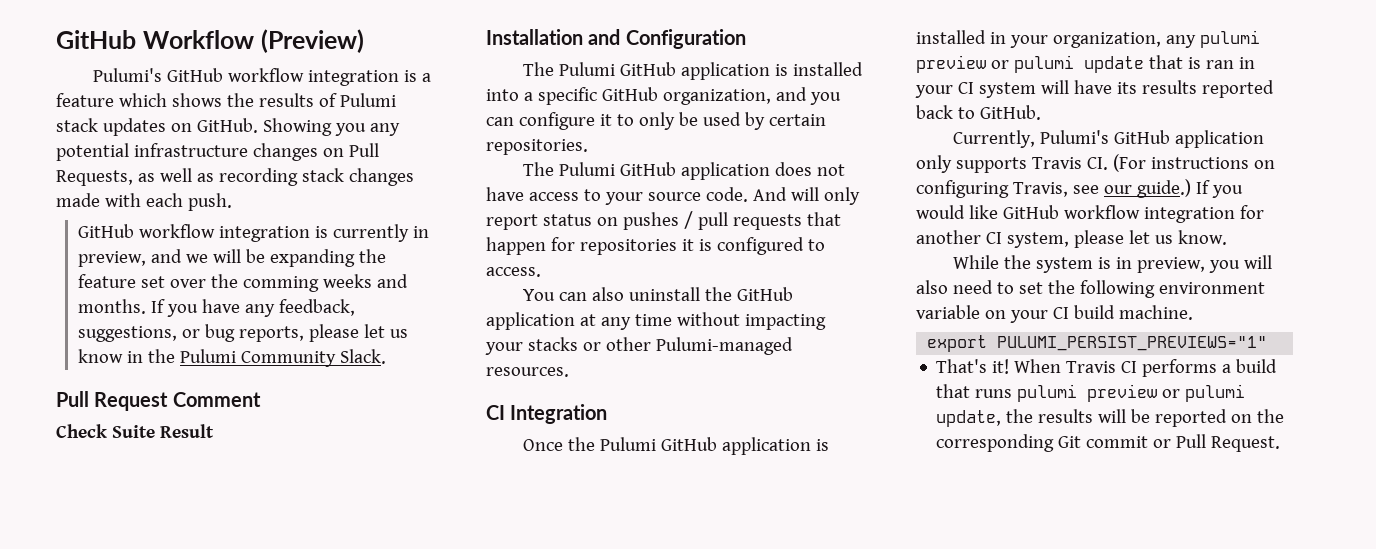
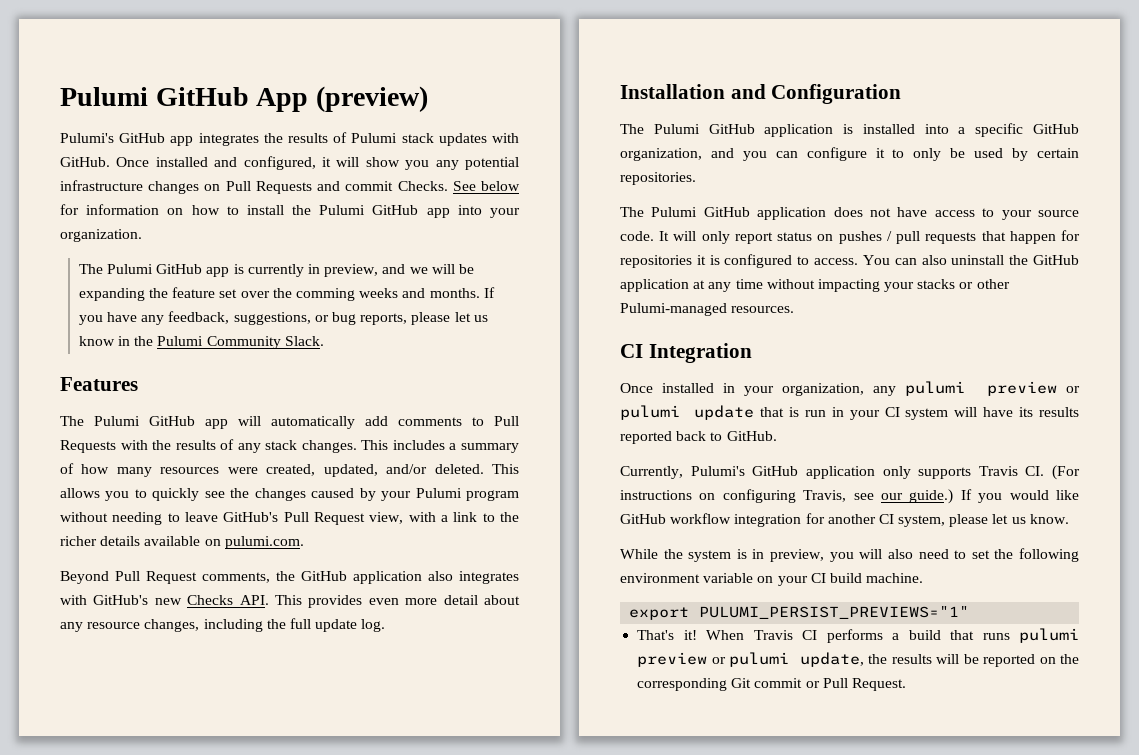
[56,29,364,53] [92,68,431,86] [56,93,222,107] GitHub Workflow (Preview) // Pulumi's GitHub workflow integration is a feature which shows -> [60,86,428,112] [60,133,259,146] Pulumi GitHub App (preview) // Pulumi's GitHub app integrates
[170,118,332,136] on GitHub. Showing -> [491,133,519,143] [60,156,400,170] with GitHub. Once installed and configured, it will show
[56,168,414,186] [56,193,232,211] [78,224,311,242] Requests, as well as recording stack changes made with each push. // GitHub workflow integration -> [255,181,520,194] [60,204,520,218] [60,229,142,242] [78,264,230,277] Requests and commit Checks. See below for information on how to install the Pulumi GitHub app into your organization. // The Pulumi GitHub app
[56,391,261,411] [56,424,214,438] Pull Request Comment // Check Suite Result -> [60,377,138,391] [60,416,519,429] [60,439,519,453] [60,463,519,477] [60,488,519,501] [60,512,519,525] [60,536,304,549] [60,571,519,584] [60,595,520,608] [60,618,386,632] Features // The Pulumi GitHub app will automatically add comments to Pull Requests with the results of any stack changes. This includes a summary of how many resources were created, updated, and/or deleted. This allows you to quickly see the changes caused by your Pulumi program without needing to leave GitHub's Pull Request view, with a link to the richer details available on pulumi.com. // Beyond Pull Request comments, the GitHub application also integrates with GitHub's new Checks API. This provides even more detail about any resource changes, including the full update log.
[752,187,787,201] And -> [659,231,670,241] It
(541, 272) // -> (859, 261) none
[567,437,829,455] the Pulumi GitHub application is -> (653, 388) none
[1205,60,1234,69] ran -> [804,410,826,417] run

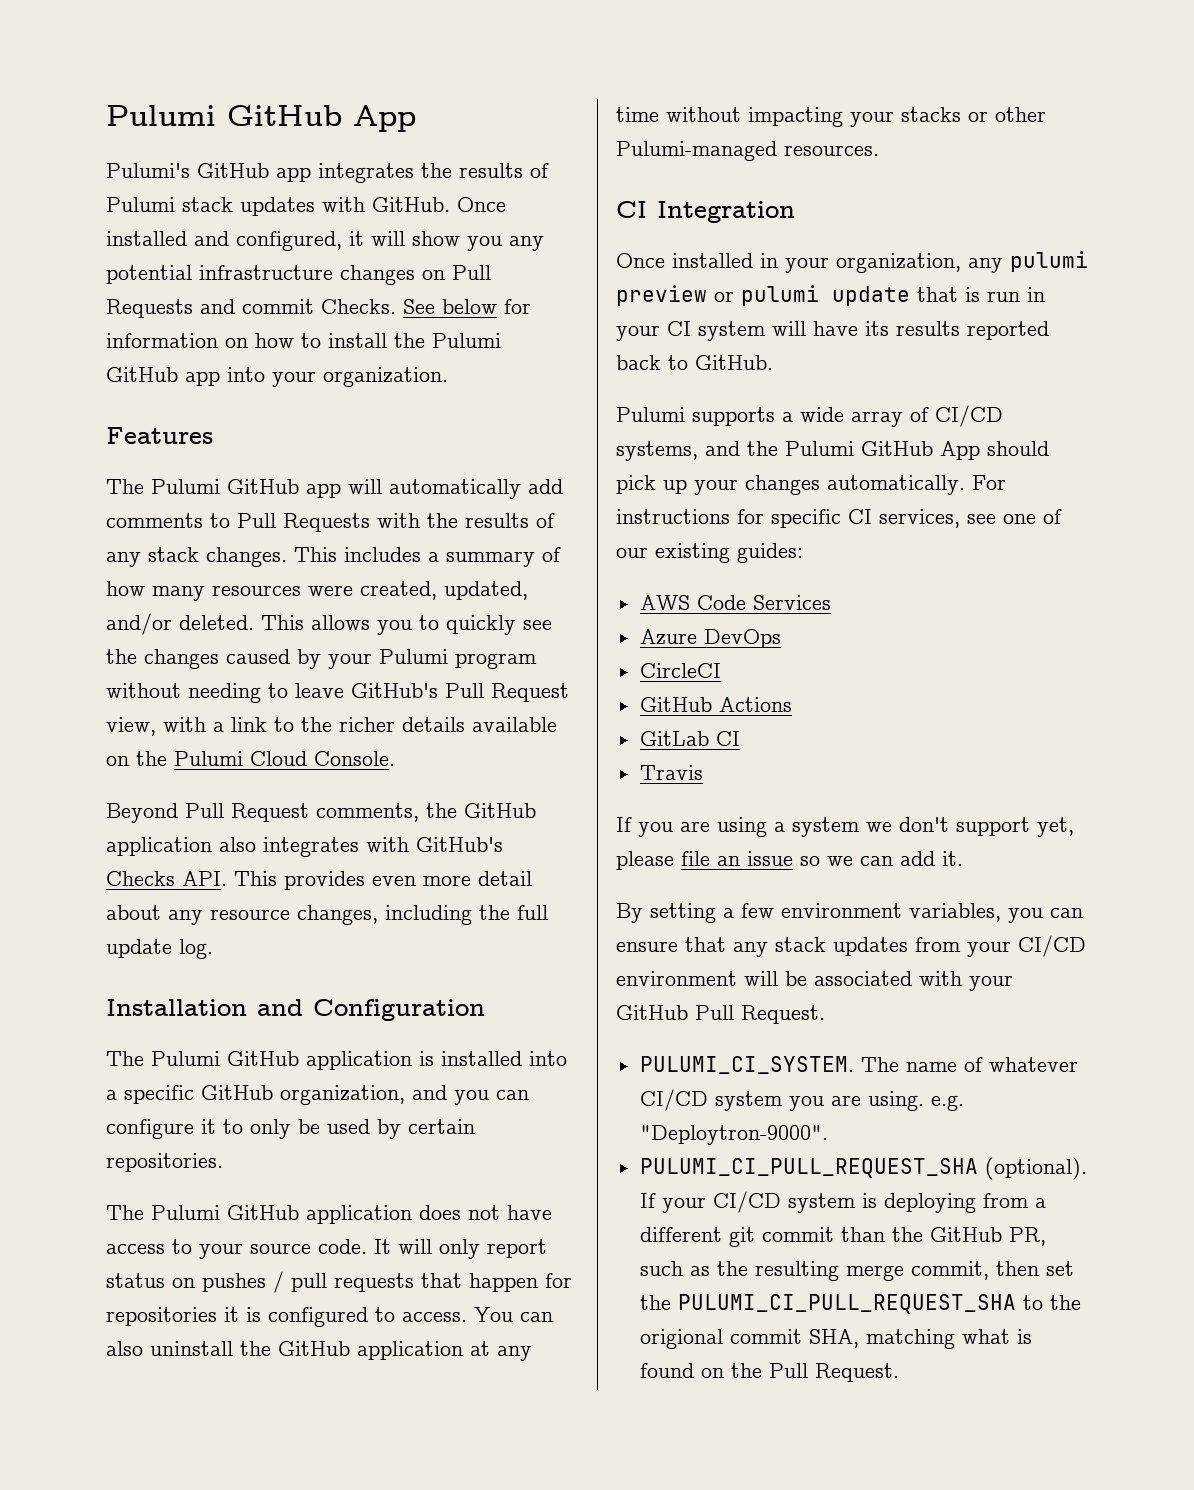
[60,86,428,112] Pulumi GitHub App (preview) -> [106,105,416,132] Pulumi GitHub App
[78,264,474,277] [78,287,495,301] [78,311,488,325] [78,336,324,349] // The Pulumi GitHub app is currently in preview, and we will be expanding the feature set over the comming weeks and months. If you have any feedback, suggestions, or bug reports, please let us know in the Pulumi Community Slack. -> (448, 377) none
[224,536,304,549] pulumi.com. -> [136,751,395,766] the Pulumi Cloud Console.
[154,598,182,605] new -> (503, 844) none
[620,465,1080,480] [620,489,1079,504] [620,513,1069,527] [620,548,1079,562] [620,573,924,586] [629,606,970,620] [637,628,1079,643] [637,652,1079,667] [637,678,820,691] Currently, Pulumi's GitHub application only supports Travis CI. (For instructions on configuring Travis, see our guide.) If you would like GitHub workflow integration for another CI system, please let us know. // While the system is in preview, you will also need to set the following environment variable on your CI build machine. // export PULUMI_PERSIST_PREVIEWS="1" // That's it! When Travis CI performs a build that runs pulumi preview or pulumi update, the results will be reported on the corresponding Git commit or -> [616,405,1003,427] [616,441,1049,461] [616,475,1006,495] [616,509,1062,528] [616,543,803,563] [639,595,831,610] [639,629,781,648] [639,663,721,678] [639,697,792,712] [639,731,740,746] [639,765,703,780] [616,817,1074,837] [616,851,963,870] [616,903,1083,923] [616,935,1086,957] [616,971,1013,991] [616,1005,825,1024] [639,1056,1078,1074] [639,1089,964,1111] [639,1125,828,1145] [639,1157,1087,1180] [639,1191,1046,1213] [639,1227,1046,1247] [639,1261,1074,1281] [639,1294,1081,1314] [639,1329,1032,1349] [639,1363,762,1378] Pulumi supports a wide array of CI/CD systems, and the Pulumi GitHub App should pick up your changes automatically. For instructions for specific CI services, see one of our existing guides: // AWS Code Services // Azure DevOps // CircleCI // GitHub Actions // GitLab CI // Travis // If you are using a system we don't support yet, please file an issue so we can add it. // By setting a few environment variables, you can ensure that any stack updates from your CI/CD environment will be associated with your GitHub Pull Request. // PULUMI_CI_SYSTEM. The name of whatever CI/CD system you are using. e.g. "Deploytron-9000". // PULUMI_CI_PULL_REQUEST_SHA (optional). If your CI/CD system is deploying from a different git commit than the GitHub PR, such as the resulting merge commit, then set the PULUMI_CI_PULL_REQUEST_SHA to the origional commit SHA, matching what is found on the

